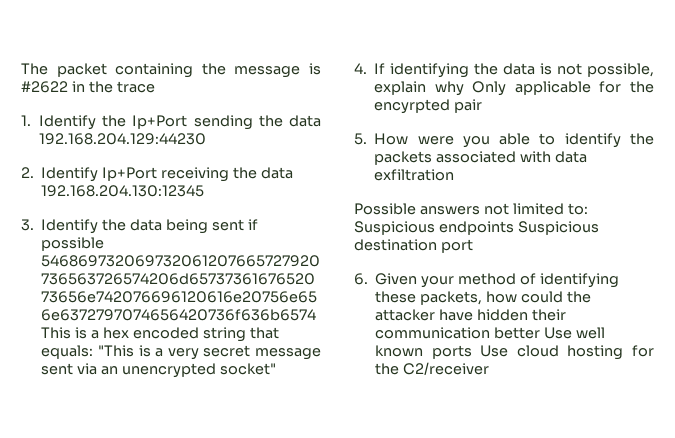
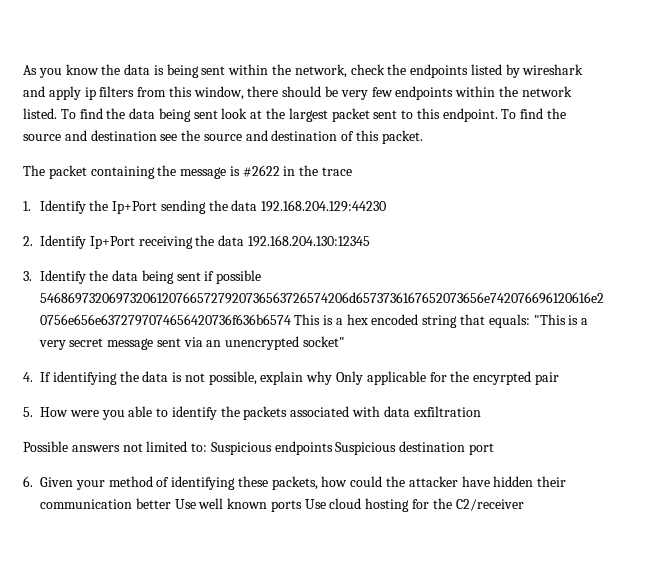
(21, 69) none -> [23,64,584,78] [23,86,572,100] [23,108,567,122] [23,130,423,144] As you know the data is being sent within the network, check the endpoints listed by wireshark and apply ip filters from this window, there should be very few endpoints within the network listed. To find the data being sent look at the largest packet sent to this endpoint. To find the source and destination see the source and destination of this packet. //

